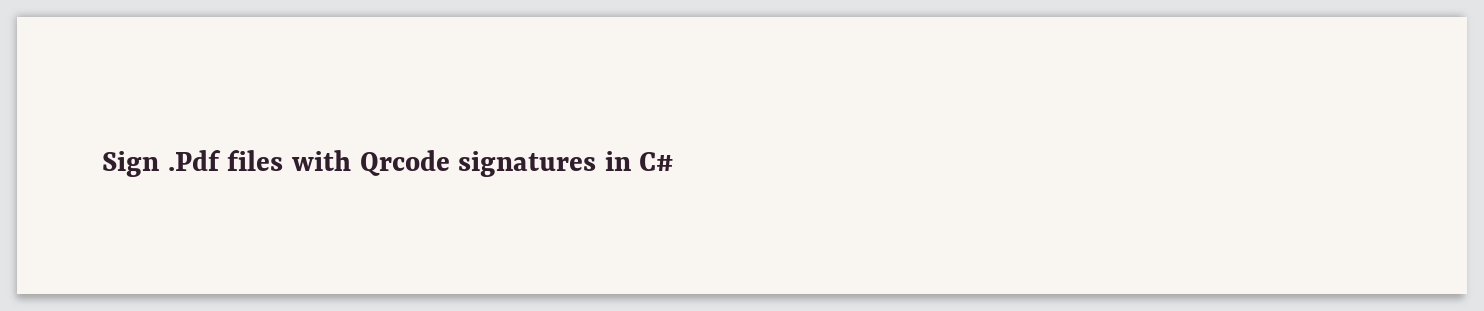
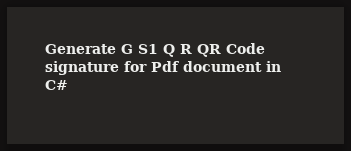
[102,150,597,177] Sign .Pdf files with Qrcode signatures -> [45,43,265,57] [45,61,262,75] Generate G S1 Q R QR Code signature for Pdf document

